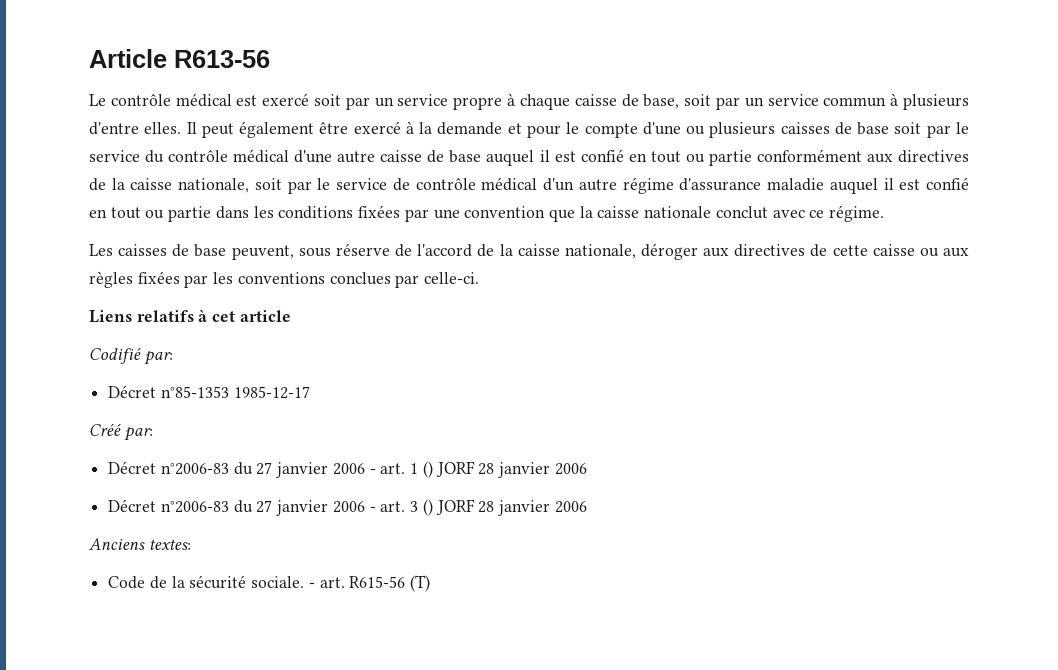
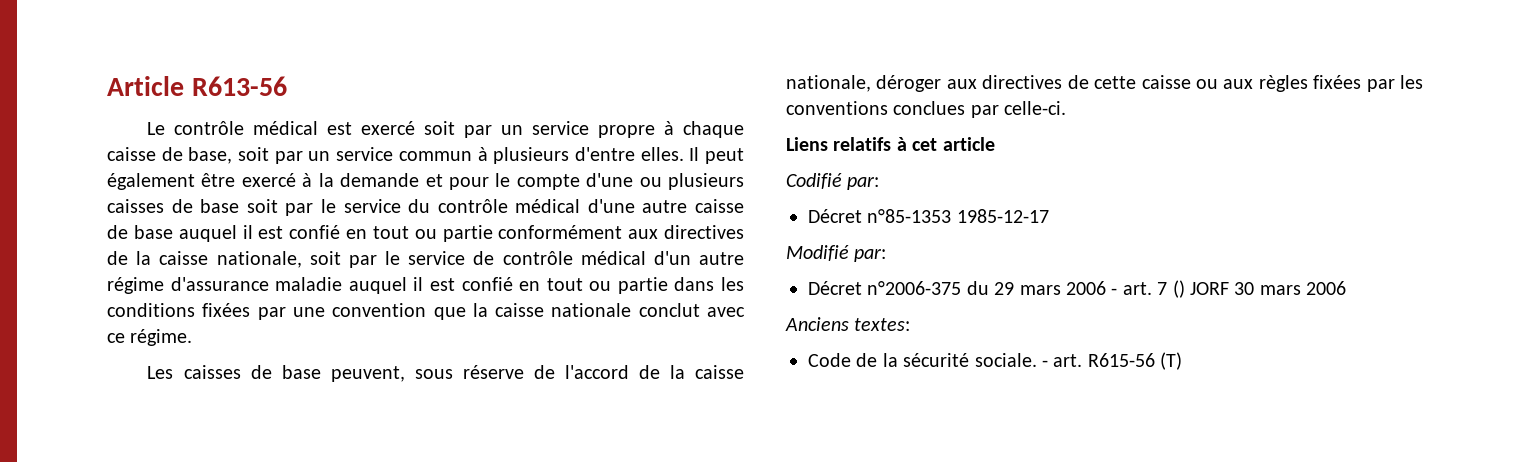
[89,424,153,441] [108,461,587,478] [108,499,550,516] Créé par: // Décret n°2006-83 du 27 janvier 2006 - art. 1 () JORF 28 janvier 2006 // Décret n°2006-83 du 27 janvier 2006 - art. 3 () JORF 28 janvier -> [786,245,887,262] [808,280,1301,298] Modifié par: // Décret n°2006-375 du 29 mars 2006 - art. 7 () JORF 30 mars

